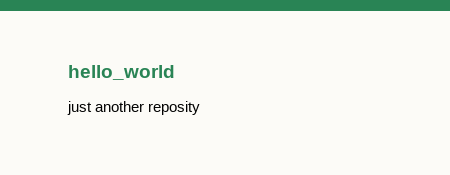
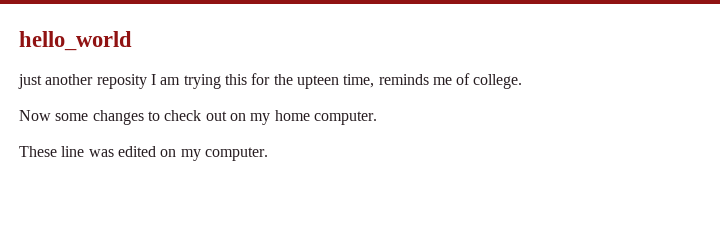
(201, 108) none -> [150,73,523,89] [19,110,377,125] [19,146,268,161] I am trying this for the upteen time, reminds me of college. // Now some changes to check out on my home computer. // These line was edited on my computer.

